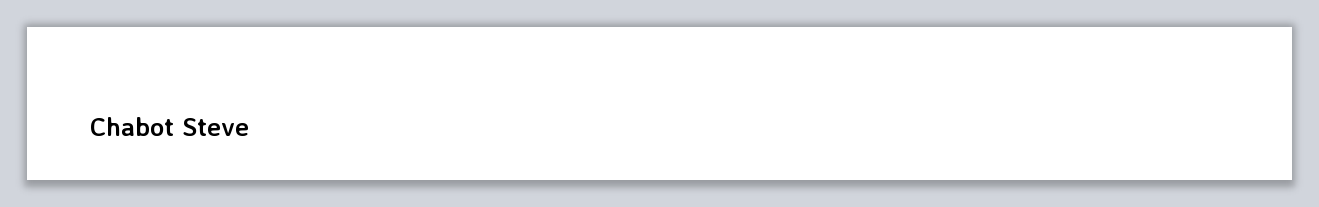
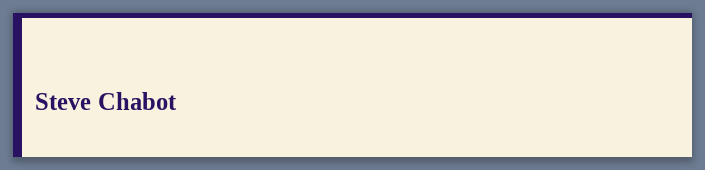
[90,117,249,136] Chabot Steve -> [35,92,177,110] Steve Chabot

